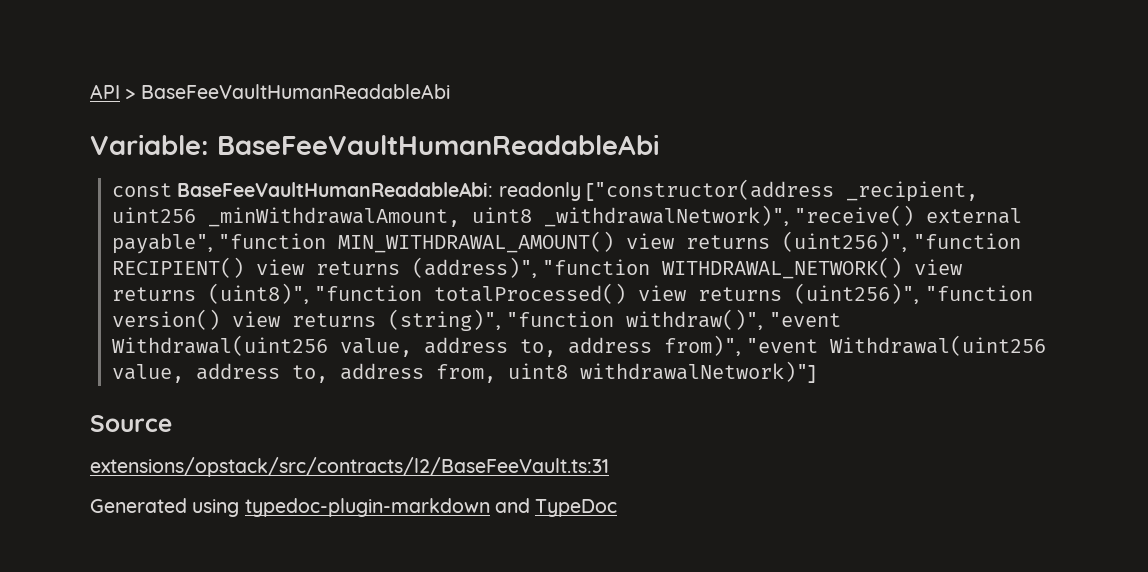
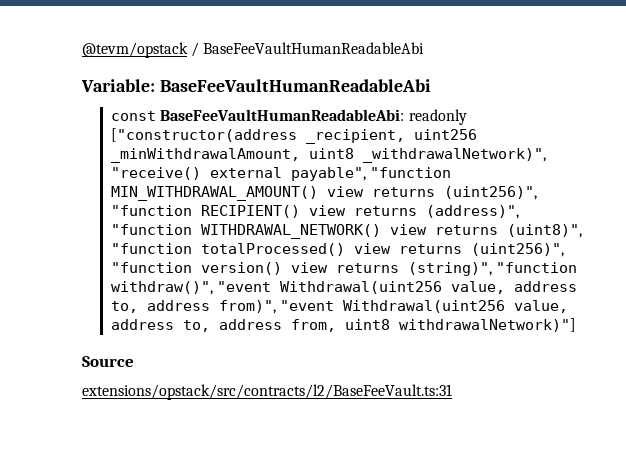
[90,84,136,99] API > -> [82,42,200,58] @tevm/opstack /
[90,498,618,517] // Generated using typedoc-plugin-markdown and TypeDoc -> (452, 392) none

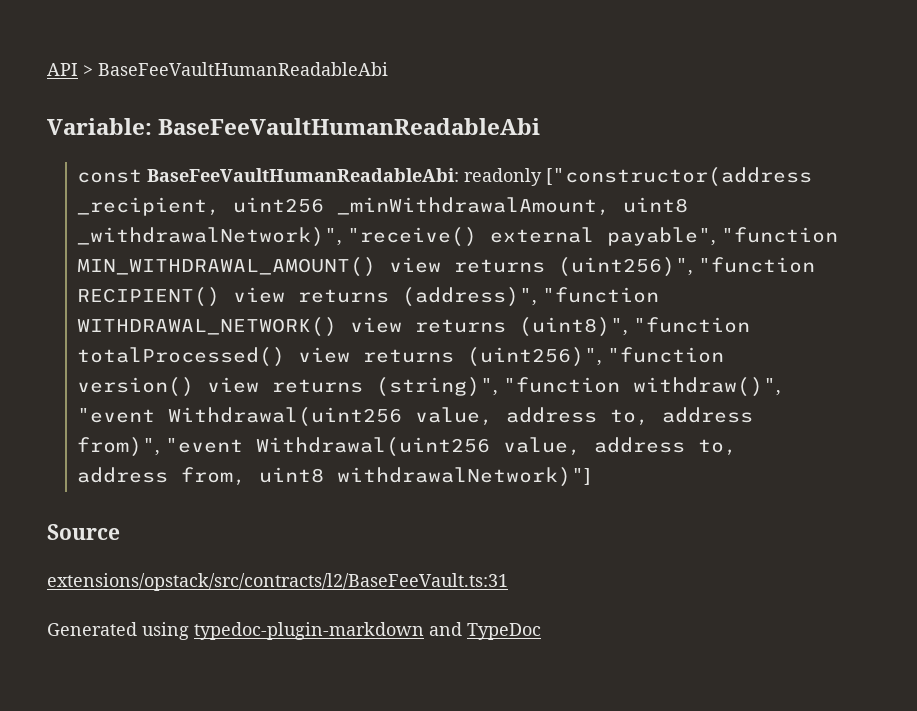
[82,42,200,58] @tevm/opstack / -> [47,63,93,76] API >
(452, 392) none -> [47,622,541,640] // Generated using typedoc-plugin-markdown and TypeDoc

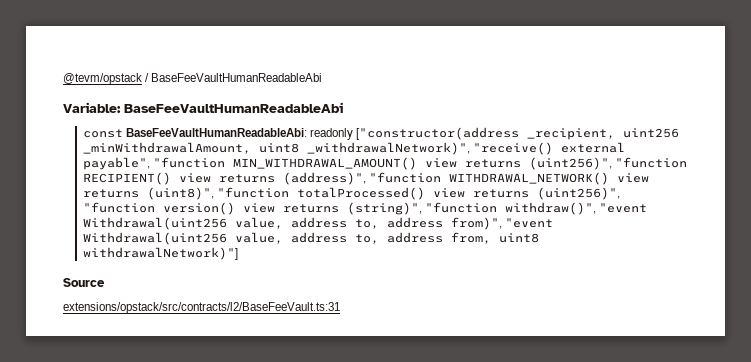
[47,63,93,76] API > -> [63,73,150,85] @tevm/opstack /
[47,622,541,640] // Generated using typedoc-plugin-markdown and TypeDoc -> (340, 308) none

